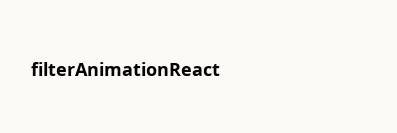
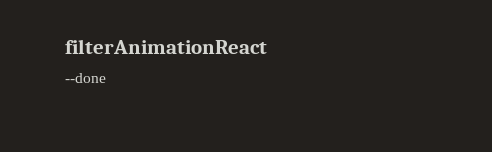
(220, 69) none -> [65,73,106,83] // --done

